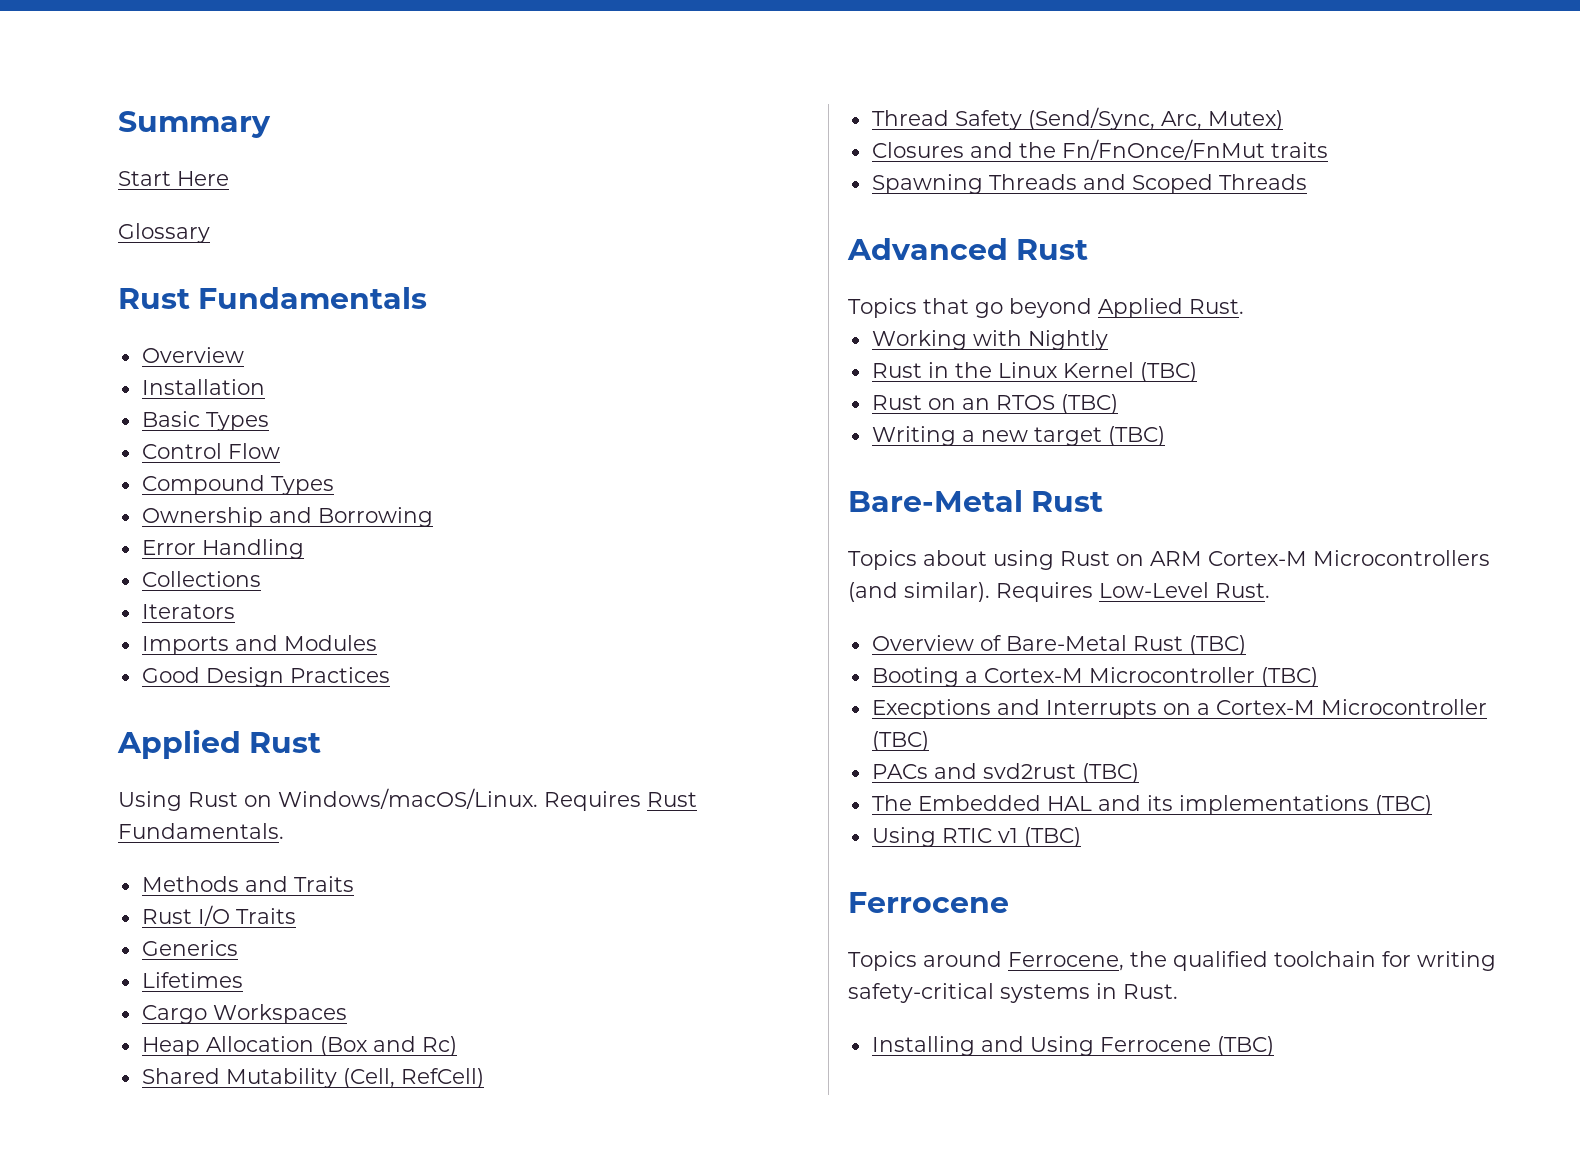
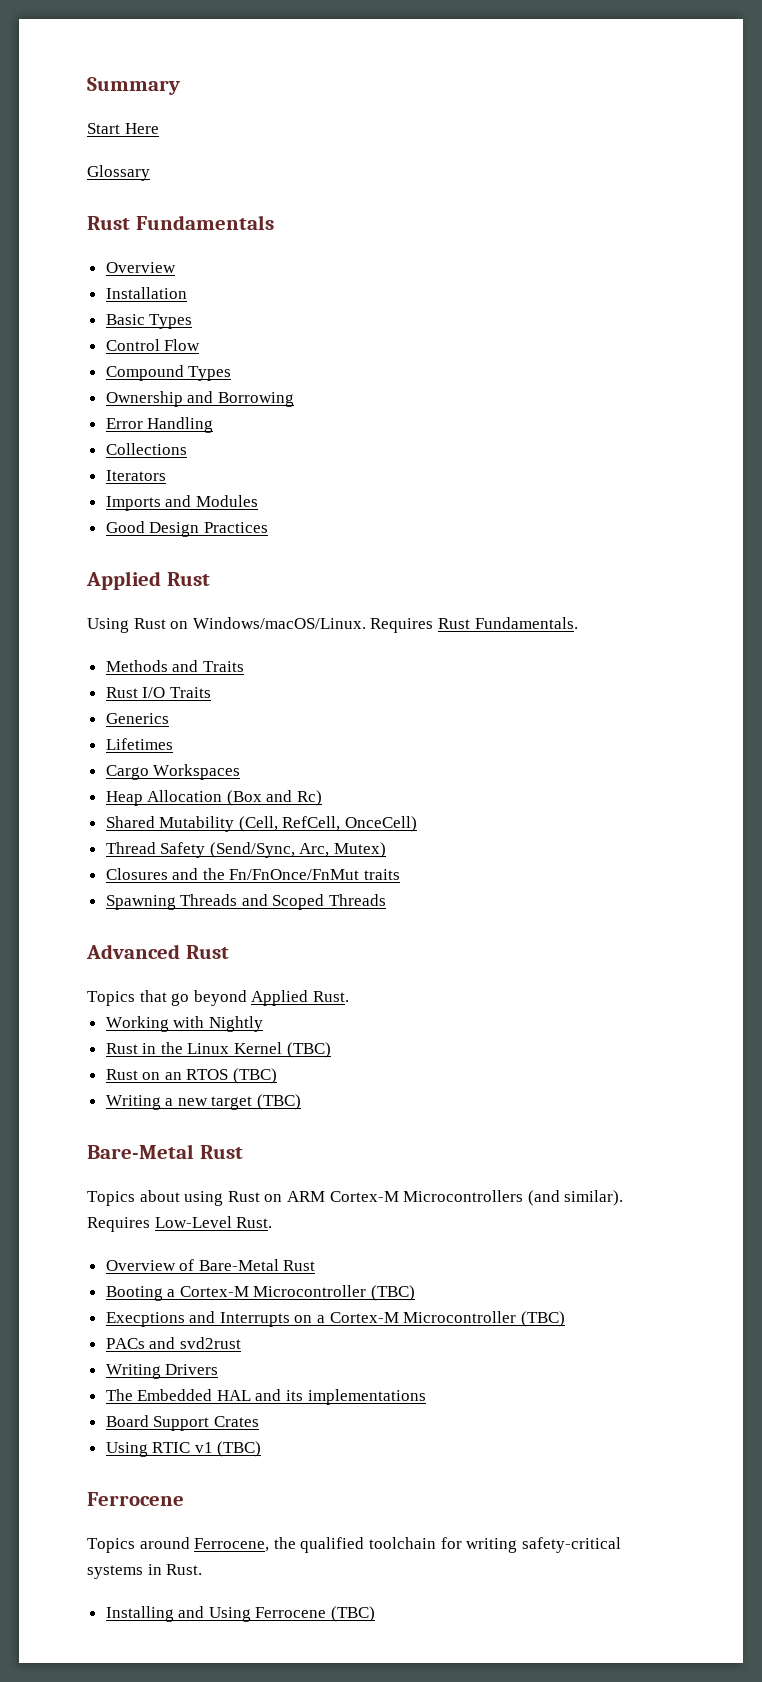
[400,1068,484,1088] RefCell) -> [282,816,418,832] RefCell, OnceCell)
[1188,635,1246,655] (TBC) -> (316, 1265) none
[1081,763,1139,783] (TBC) -> [105,1364,219,1379] // Writing Drivers
[1374,795,1432,815] (TBC) -> [105,1415,259,1431] // Board Support Crates

